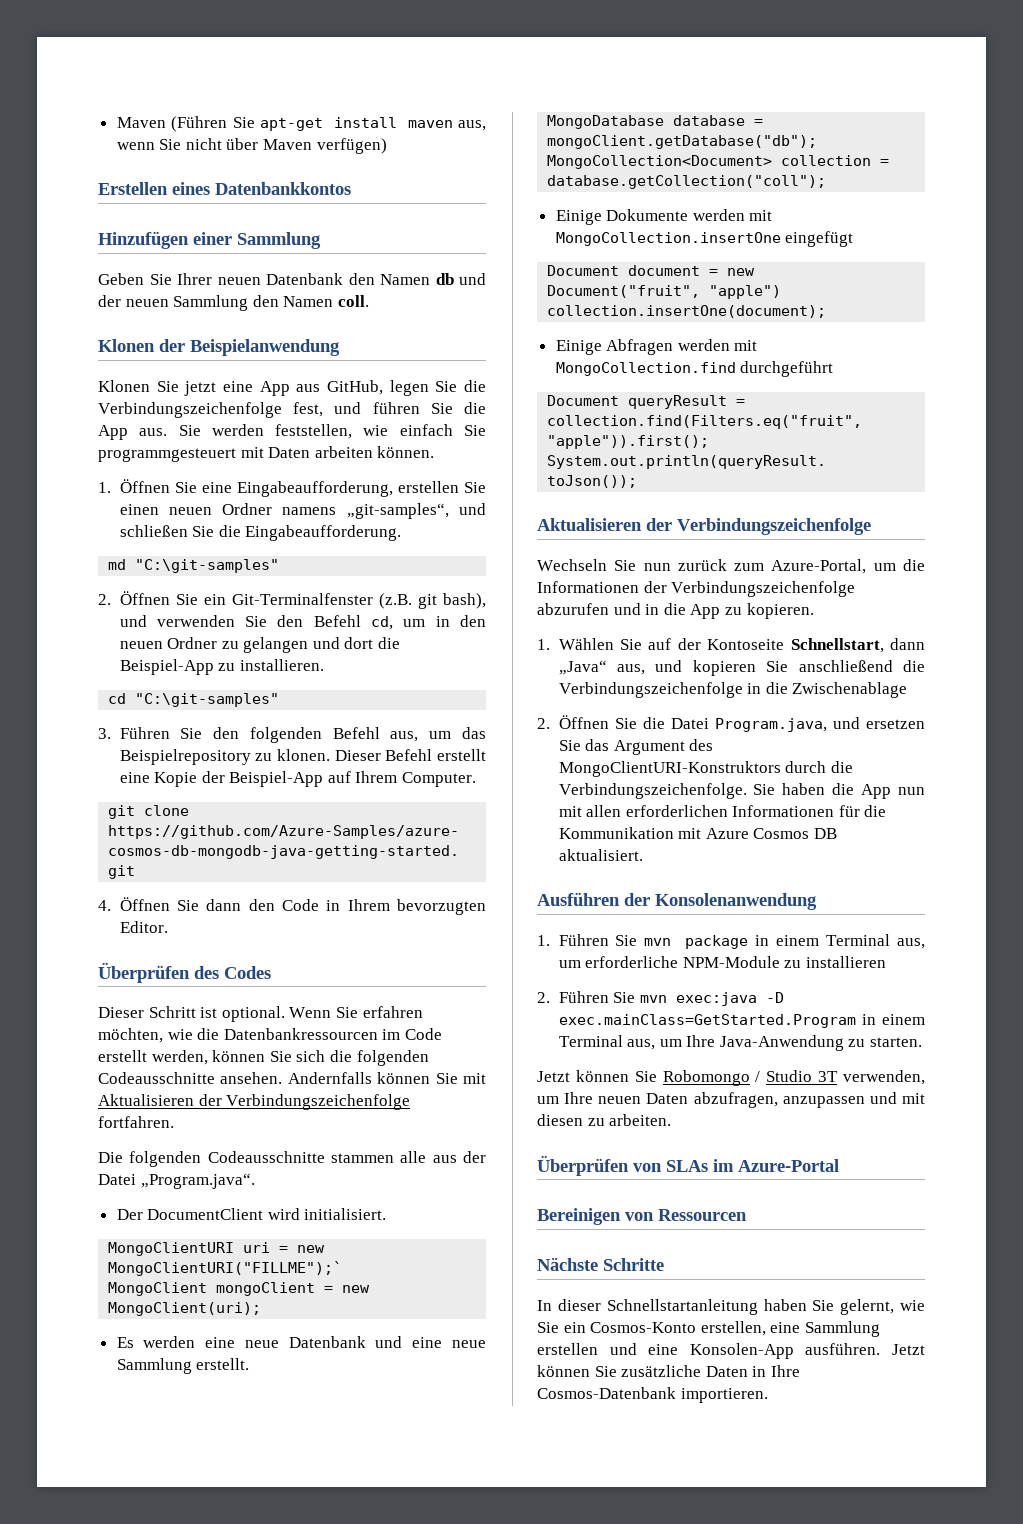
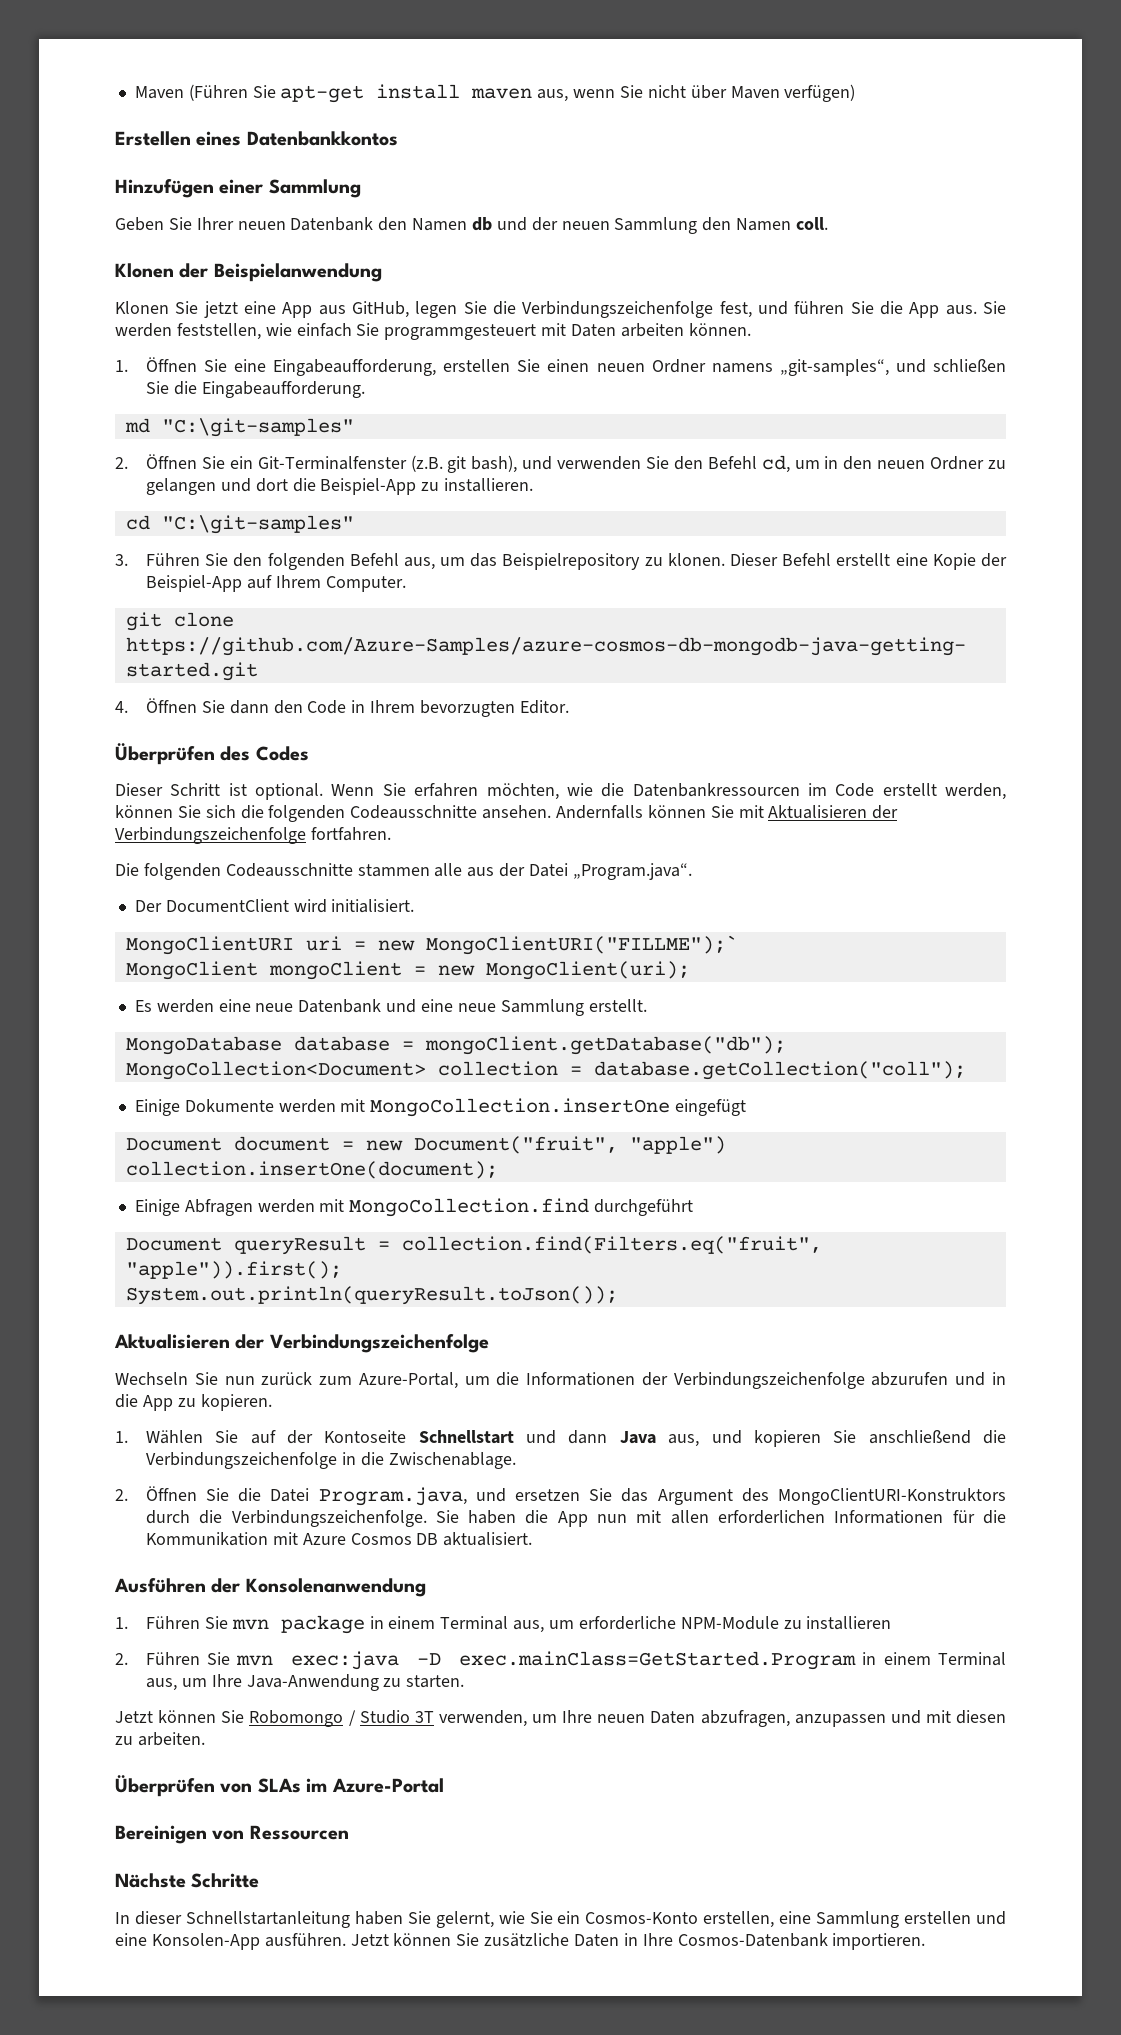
[790,638,925,653] [558,660,607,675] Schnellstart, dann „Java“ -> [418,1430,656,1444] Schnellstart und dann Java
[792,682,908,698] Zwischenablage -> [388,1452,516,1469] Zwischenablage.

